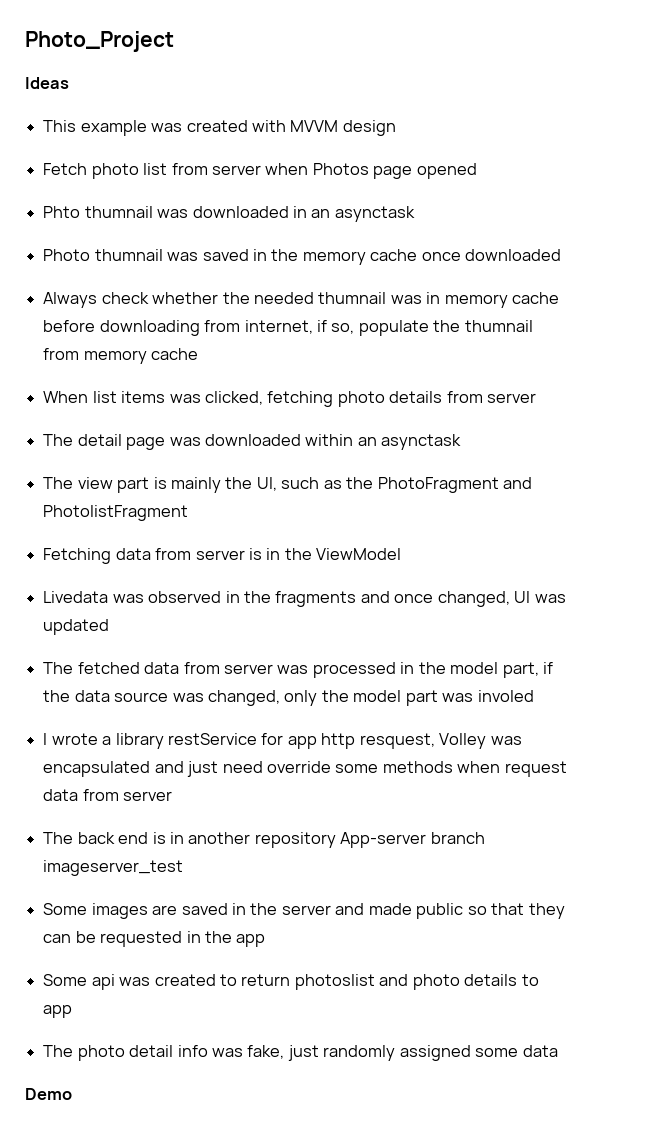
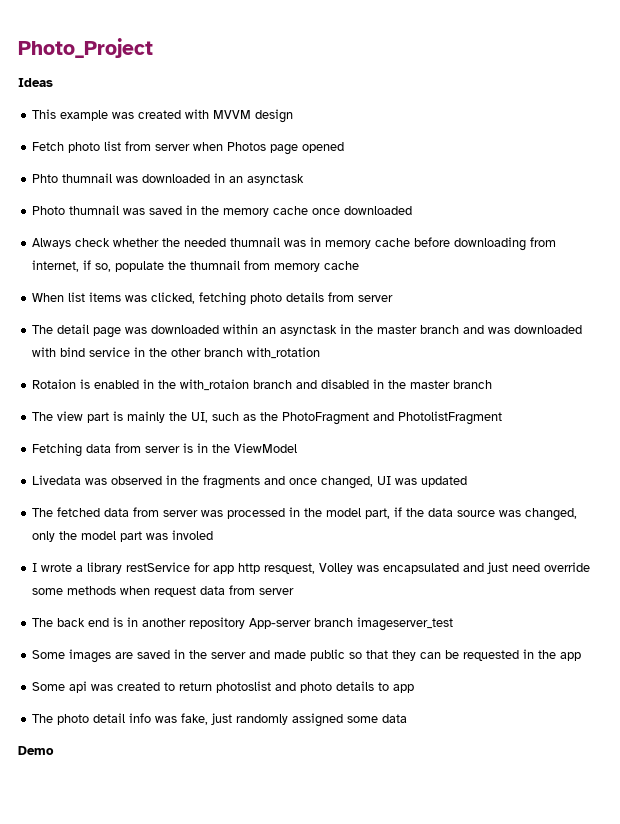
(462, 442) none -> [340,324,583,334] [32,347,321,359] [32,379,493,391] in the master branch and was downloaded with bind service in the other branch with_rotation // Rotaion is enabled in the with_rotaion branch and disabled in the master branch

